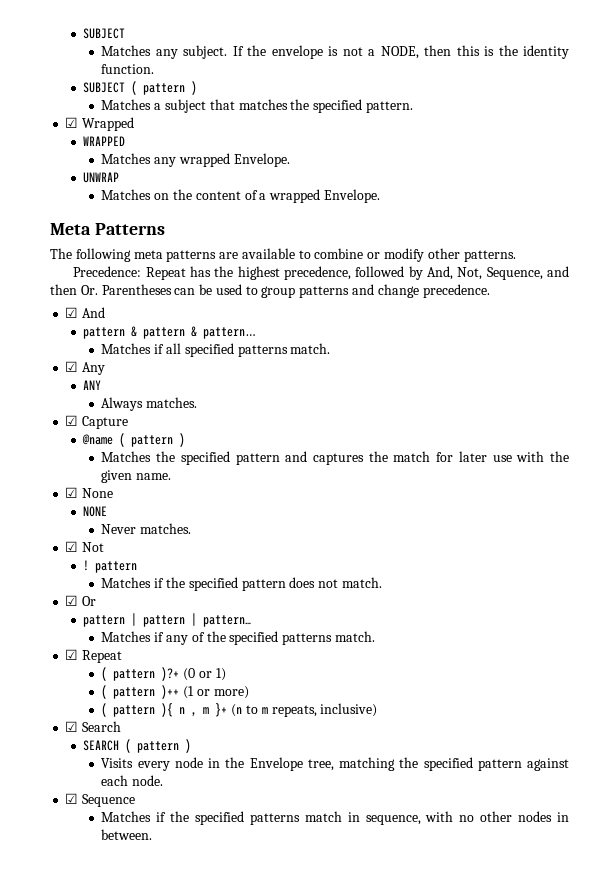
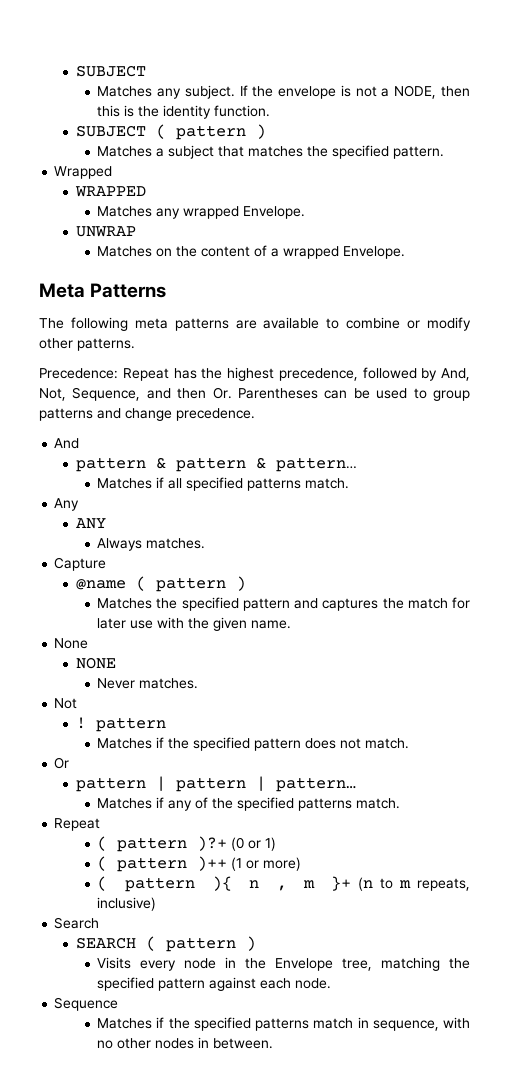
[65,117,79,128] ☑ -> (445, 152) none
[65,307,79,318] ☑ -> (255, 414) none
[65,361,79,372] ☑ -> (350, 483) none
[65,415,79,426] ☑ -> (206, 543) none
[65,487,79,498] ☑ -> (292, 624) none
[65,541,79,552] ☑ -> (199, 683) none
[65,595,79,606] ☑ -> (410, 743) none
[65,649,79,660] ☑ -> (401, 803) none
[65,721,79,732] ☑ -> (157, 904) none
[65,793,79,804] ☑ -> (332, 983) none

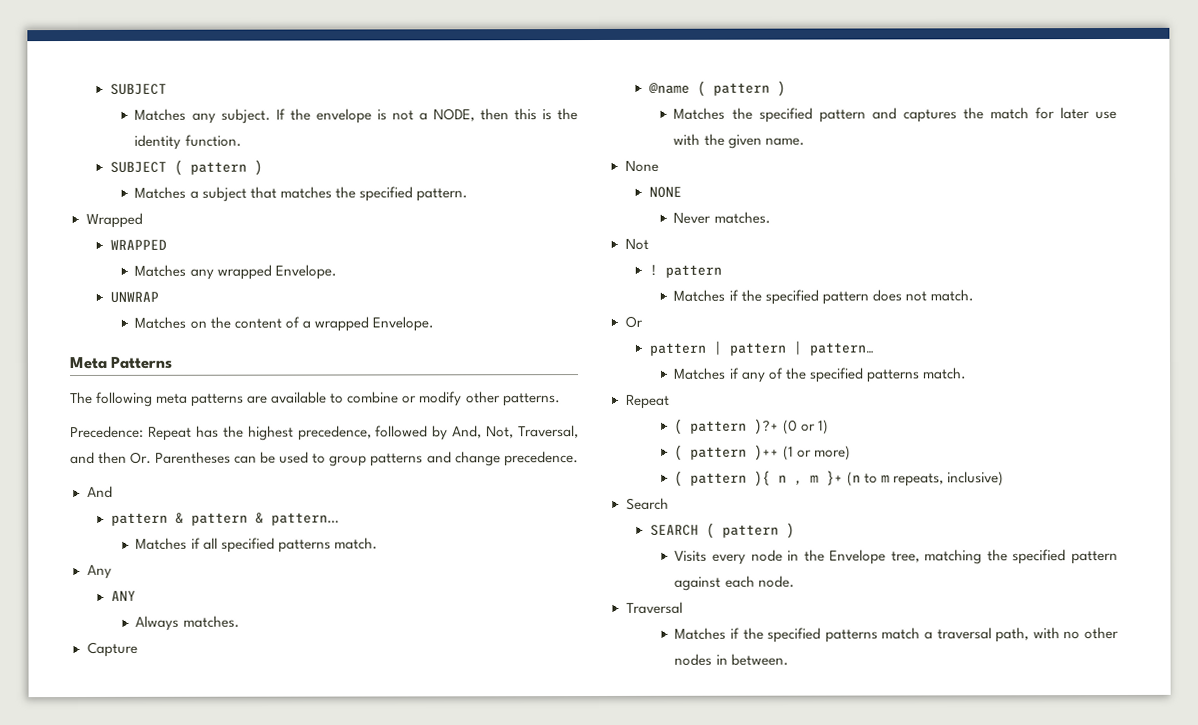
[72,387,141,401] Sequence, -> [517,425,579,439] Traversal,
[54,997,119,1011] Sequence -> [625,601,683,614] Traversal
[357,1017,439,1031] in sequence, -> [924,627,1030,643] a traversal path,

